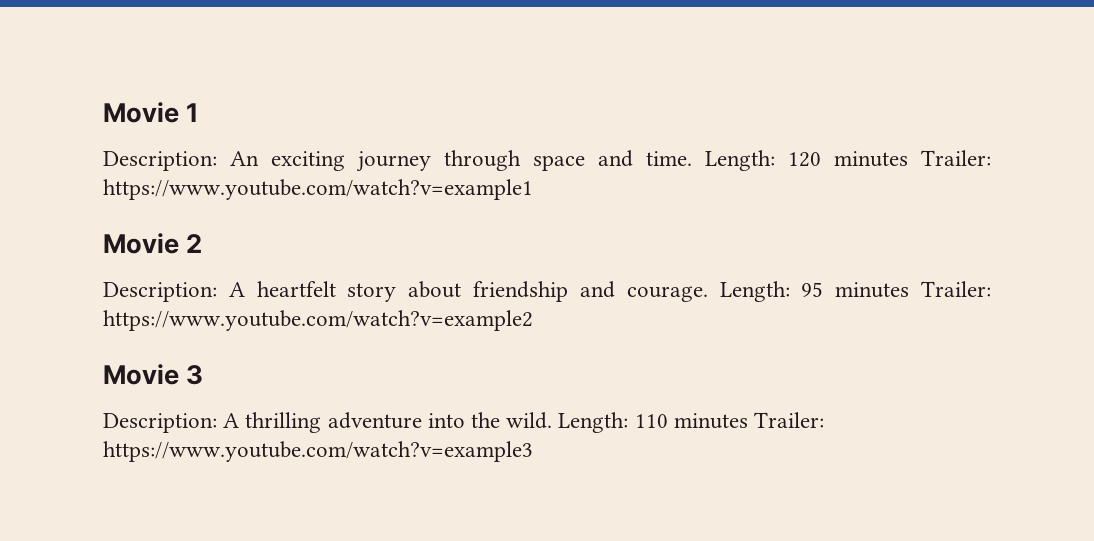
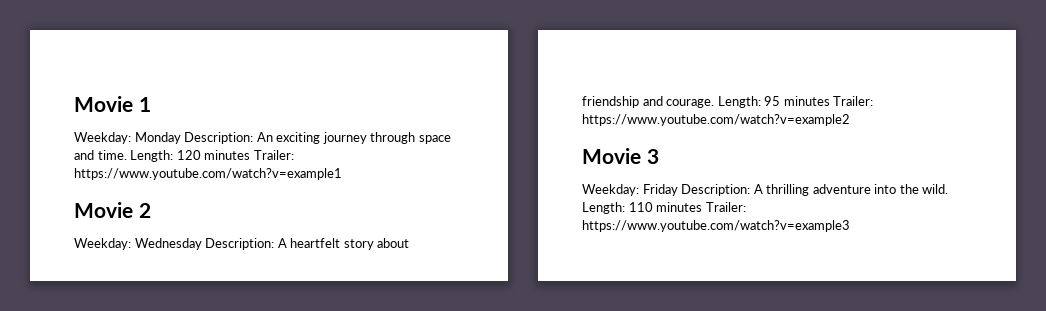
(199, 112) none -> [74,132,181,144] Weekday: Monday
(203, 243) none -> [74,238,202,250] Weekday: Wednesday
(204, 375) none -> [582,184,678,196] Weekday: Friday

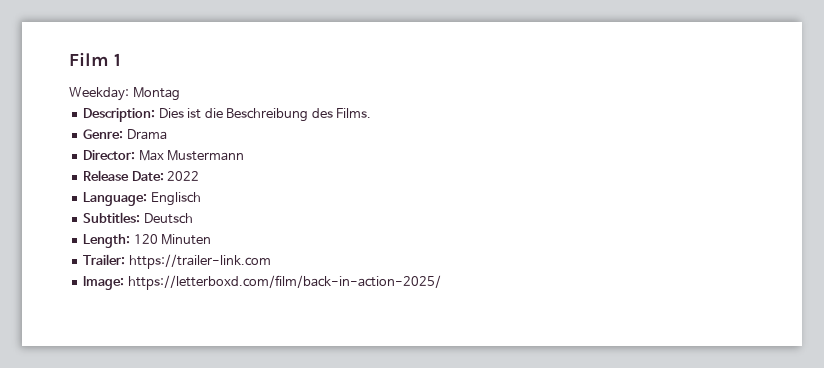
[74,96,133,112] Movie -> [69,52,109,66] Film
[134,132,451,144] [74,150,294,162] [74,168,342,180] [74,202,151,218] [74,238,410,250] [582,96,874,108] [582,114,850,126] [582,148,659,164] [582,184,949,196] [582,202,746,214] [582,220,850,232] Monday Description: An exciting journey through space and time. Length: 120 minutes Trailer: https://www.youtube.com/watch?v=example1 // Movie 2 // Weekday: Wednesday Description: A heartfelt story about friendship and courage. Length: 95 minutes Trailer: https://www.youtube.com/watch?v=example2 // Movie 3 // Weekday: Friday Description: A thrilling adventure into the wild. Length: 110 minutes Trailer: https://www.youtube.com/watch?v=example3 -> [132,87,180,101] [83,108,372,122] [83,129,167,140] [83,150,245,161] [83,170,200,181] [83,192,201,206] [83,212,193,224] [83,234,212,248] [83,254,271,269] [83,275,441,290] Montag // Description: Dies ist die Beschreibung des Films. // Genre: Drama // Director: Max Mustermann // Release Date: 2022 // Language: Englisch // Subtitles: Deutsch // Length: 120 Minuten // Trailer: https://trailer-link.com // Image: https://letterboxd.com/film/back-in-action-2025/

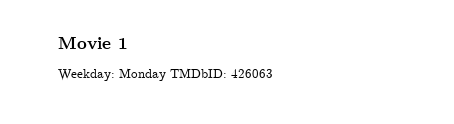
[69,52,109,66] Film -> [58,36,111,50] Movie
[132,87,180,101] [83,108,372,122] [83,129,167,140] [83,150,245,161] [83,170,200,181] [83,192,201,206] [83,212,193,224] [83,234,212,248] [83,254,271,269] [83,275,441,290] Montag // Description: Dies ist die Beschreibung des Films. // Genre: Drama // Director: Max Mustermann // Release Date: 2022 // Language: Englisch // Subtitles: Deutsch // Length: 120 Minuten // Trailer: https://trailer-link.com // Image: https://letterboxd.com/film/back-in-action-2025/ -> [119,68,273,81] Monday TMDbID: 426063

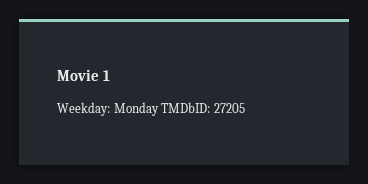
[231,69,273,78] 426063 -> [213,103,245,113] 27205

